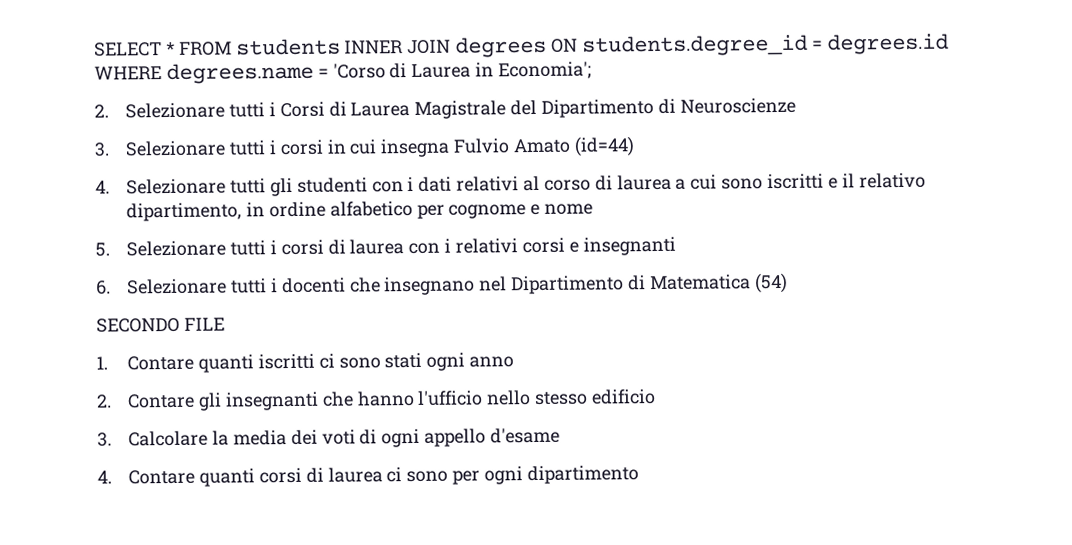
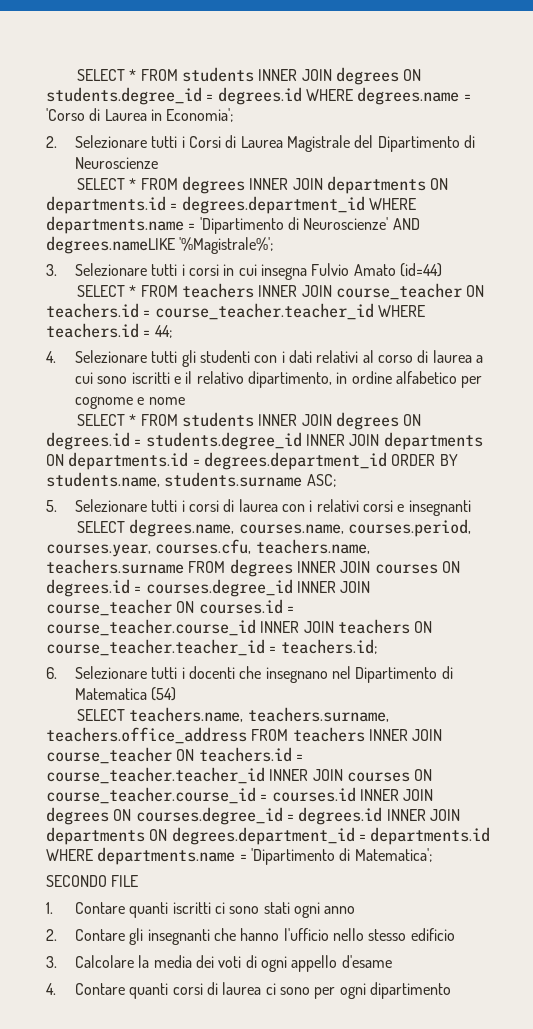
(796, 105) none -> [76,176,449,194] [46,196,416,214] [46,216,420,234] [46,236,274,254] // SELECT * FROM degrees INNER JOIN departments ON departments.id = degrees.department_id WHERE departments.name = 'Dipartimento di Neuroscienze' AND degrees.nameLIKE '%Magistrale%';
(635, 146) none -> [76,283,485,300] [46,303,425,320] [46,323,172,338] // SELECT * FROM teachers INNER JOIN course_teacher ON teachers.id = course_teacher.teacher_id WHERE teachers.id = 44;
(594, 209) none -> [76,412,422,430] [46,432,483,450] [46,452,458,470] [46,472,336,487] // SELECT * FROM students INNER JOIN degrees ON degrees.id = students.degree_id INNER JOIN departments ON departments.id = degrees.department_id ORDER BY students.name, students.surname ASC;
(676, 246) none -> [76,519,471,537] [46,539,370,557] [46,559,460,577] [46,579,371,597] [46,599,294,616] [46,619,433,636] [46,639,377,656] // SELECT degrees.name, courses.name, courses.period, courses.year, courses.cfu, teachers.name, teachers.surname FROM degrees INNER JOIN courses ON degrees.id = courses.degree_id INNER JOIN course_teacher ON courses.id = course_teacher.course_id INNER JOIN teachers ON course_teacher.teacher_id = teachers.id;
(788, 283) none -> [76,707,389,722] [46,727,443,744] [46,747,303,764] [46,767,433,784] [46,787,434,804] [46,807,460,825] [46,827,491,845] [46,847,432,865] // SELECT teachers.name, teachers.surname, teachers.office_address FROM teachers INNER JOIN course_teacher ON teachers.id = course_teacher.teacher_id INNER JOIN courses ON course_teacher.course_id = courses.id INNER JOIN degrees ON courses.degree_id = degrees.id INNER JOIN departments ON degrees.department_id = departments.id WHERE departments.name = 'Dipartimento di Matematica';

